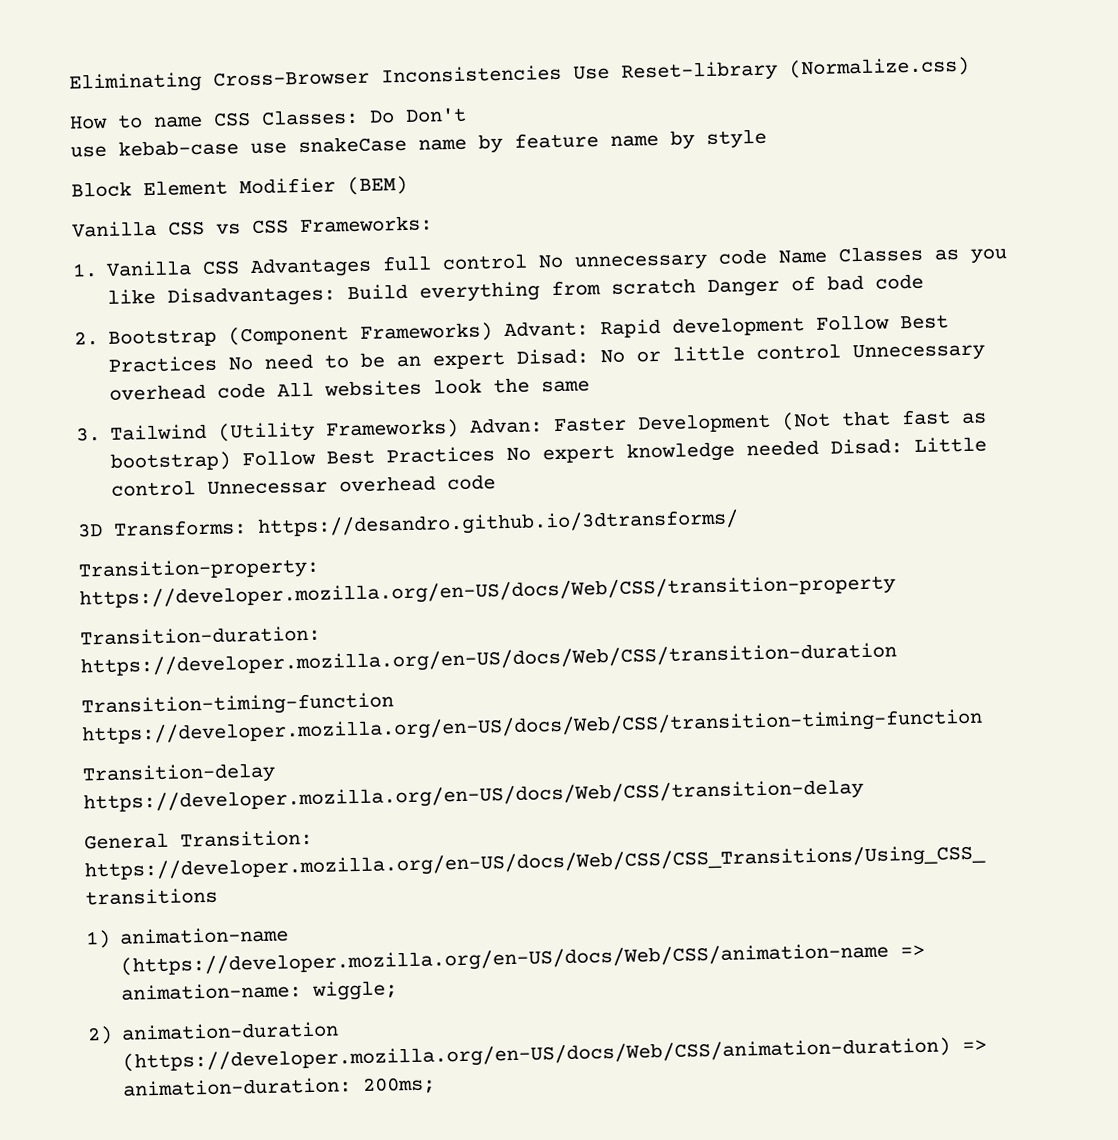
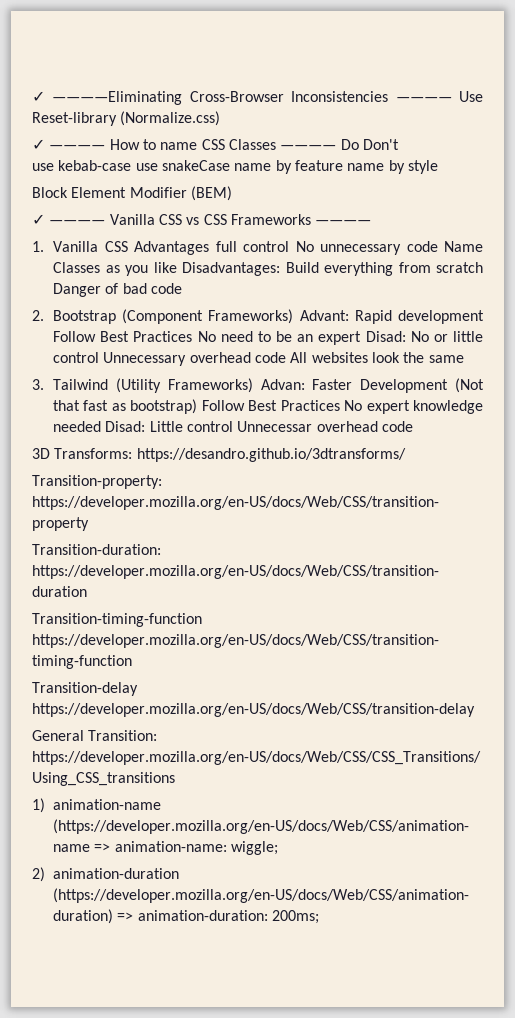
[69,71,202,94] Eliminating -> [32,91,183,105] ✓ ————Eliminating
(562, 74) none -> [395,97,452,102] ————
(970, 67) none -> [32,139,106,150] ✓ ————
[261,108,359,126] Classes: -> [228,139,337,150] Classes ————
(408, 185) none -> [32,214,106,225] ✓ ————
[300,215,433,234] Frameworks: -> [230,214,372,225] Frameworks ————

